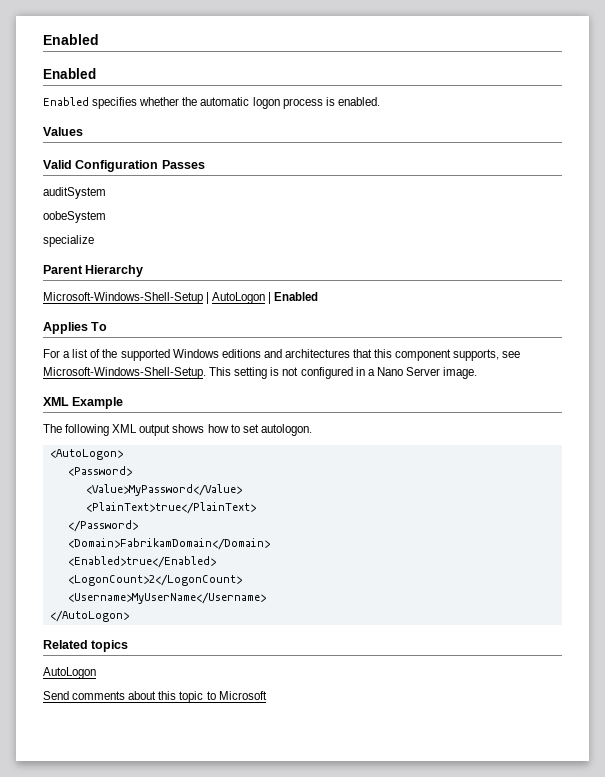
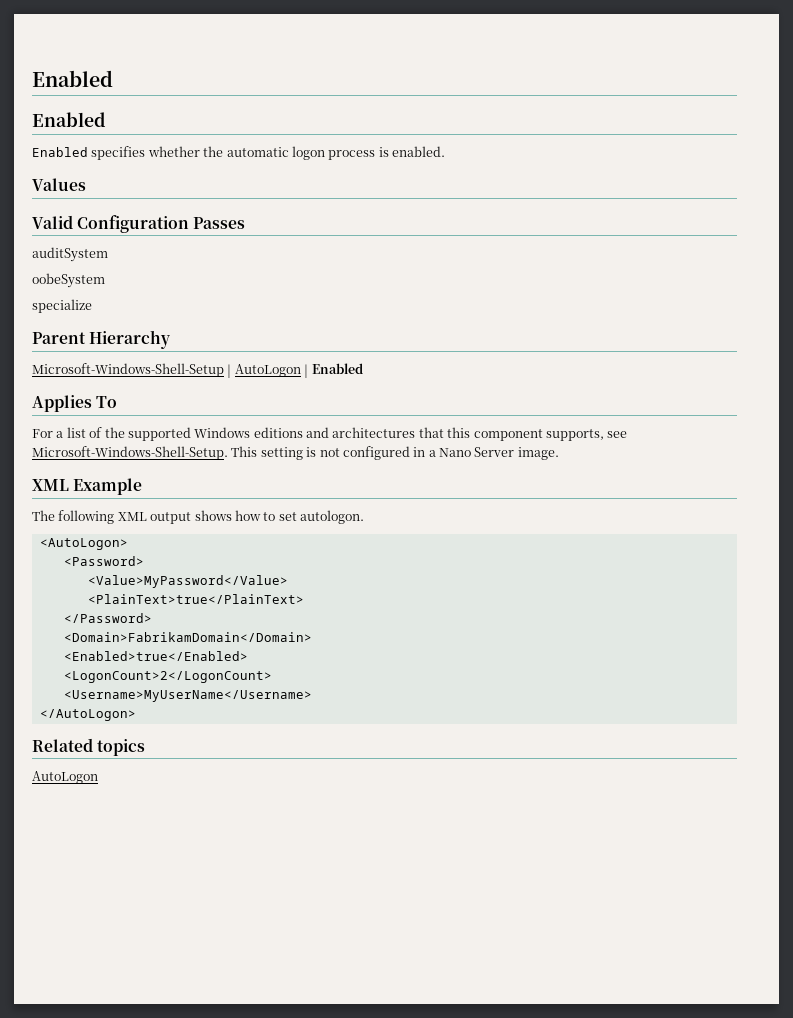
[43,691,267,703] // Send comments about this topic to Microsoft -> (98, 777) none

